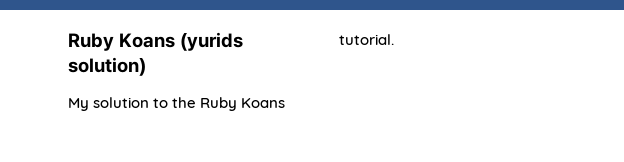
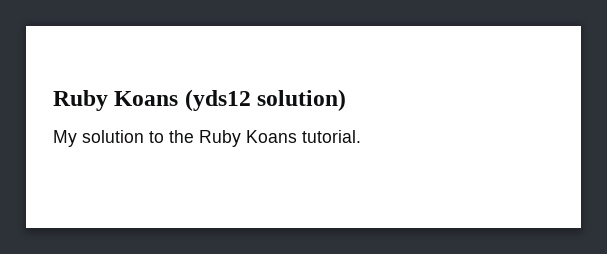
[68,32,244,51] Ruby Koans (yurids -> [53,89,251,111] Ruby Koans (yds12

